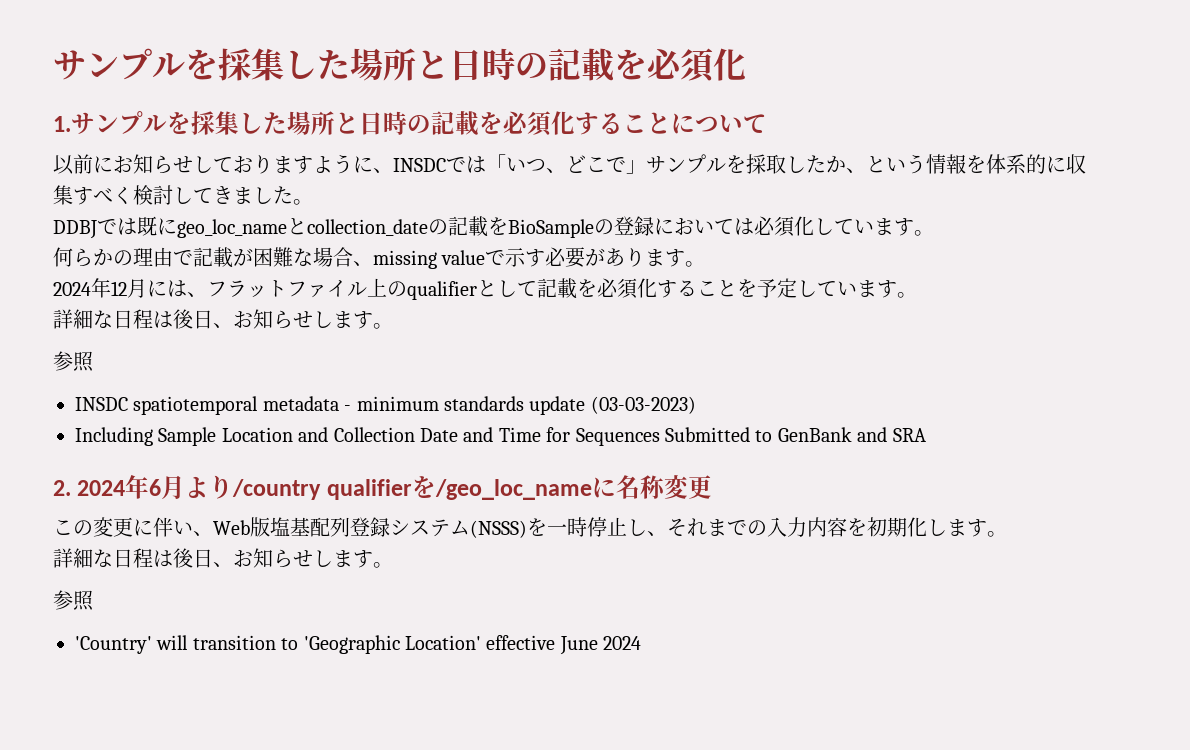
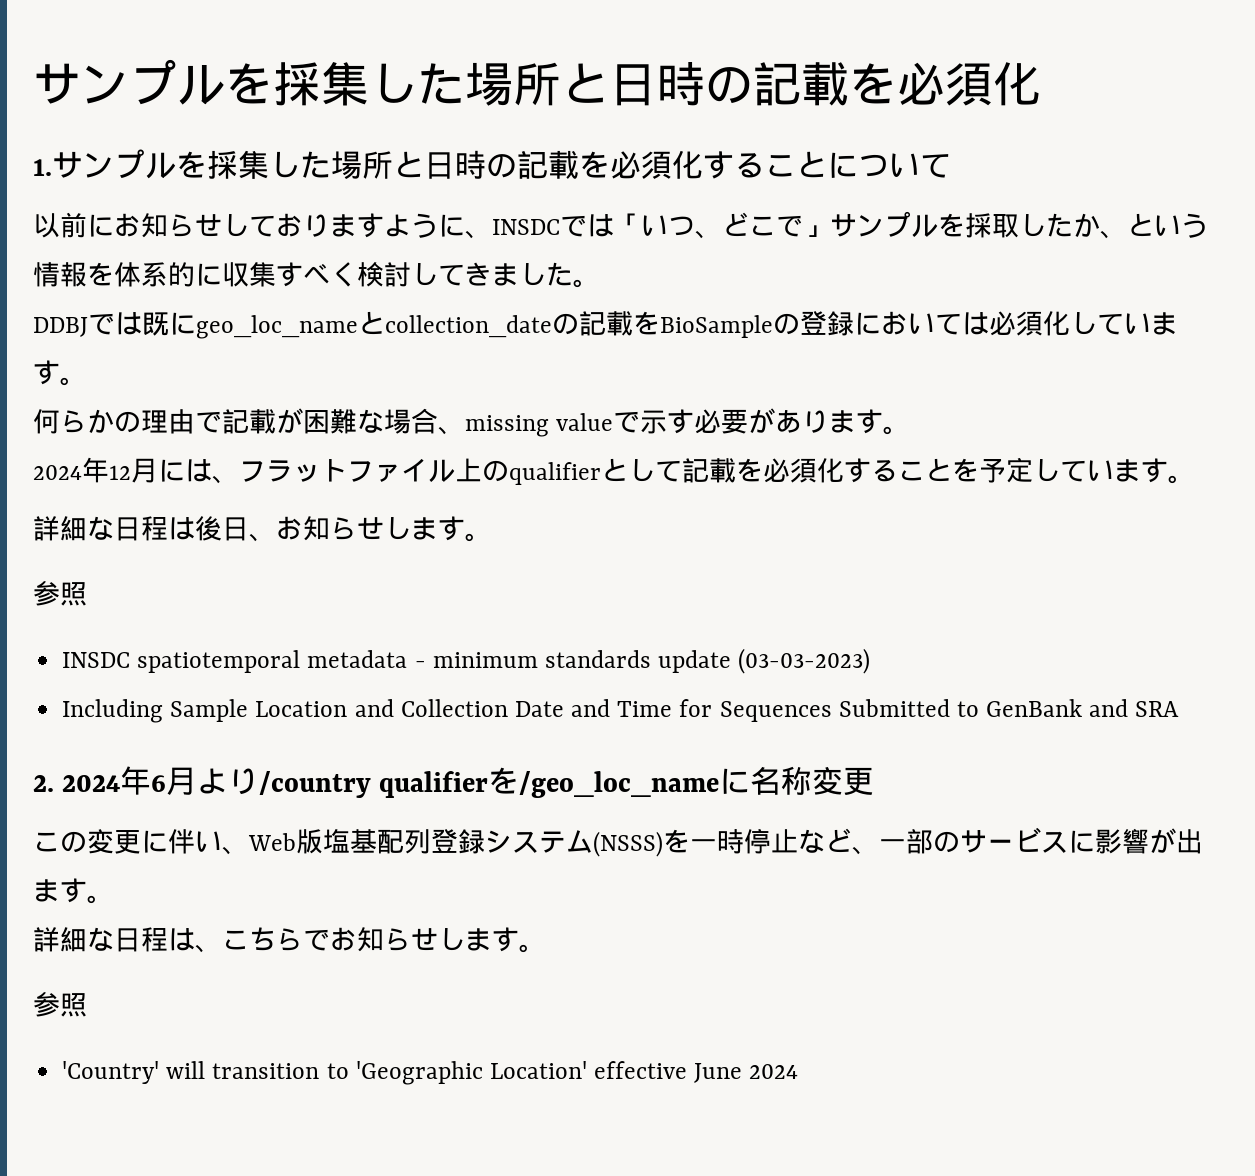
[627,517,1007,537] [53,548,233,568] し、それまでの入力内容を初期化します。 // 詳細な日程は後日、 -> [798,827,1203,855] [33,878,114,904] [33,927,330,953] など、一部のサービスに影響が出ます。 // 詳細な日程は、こちらで

